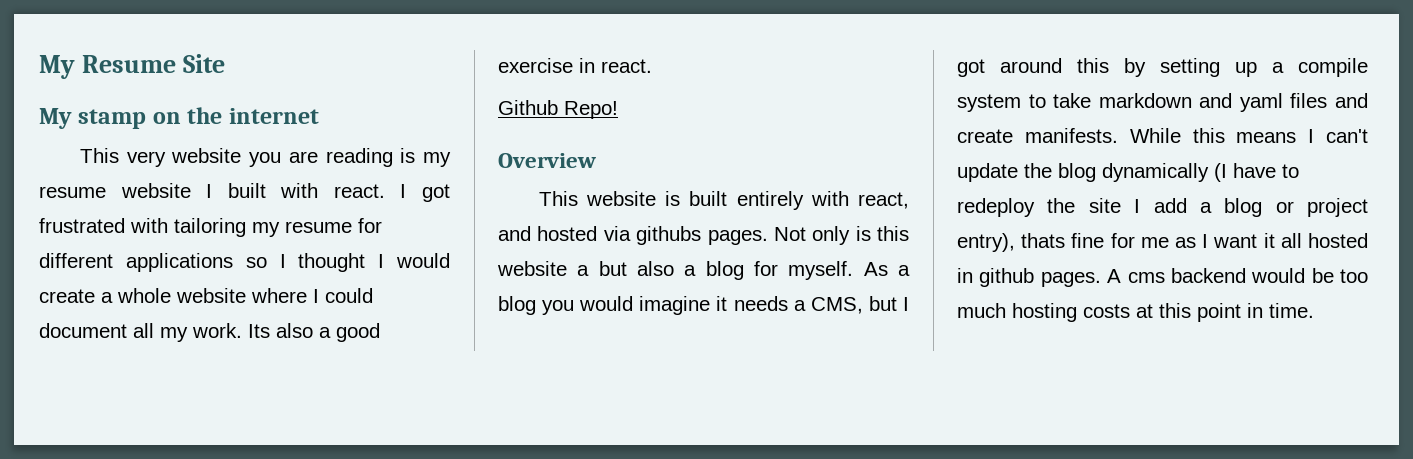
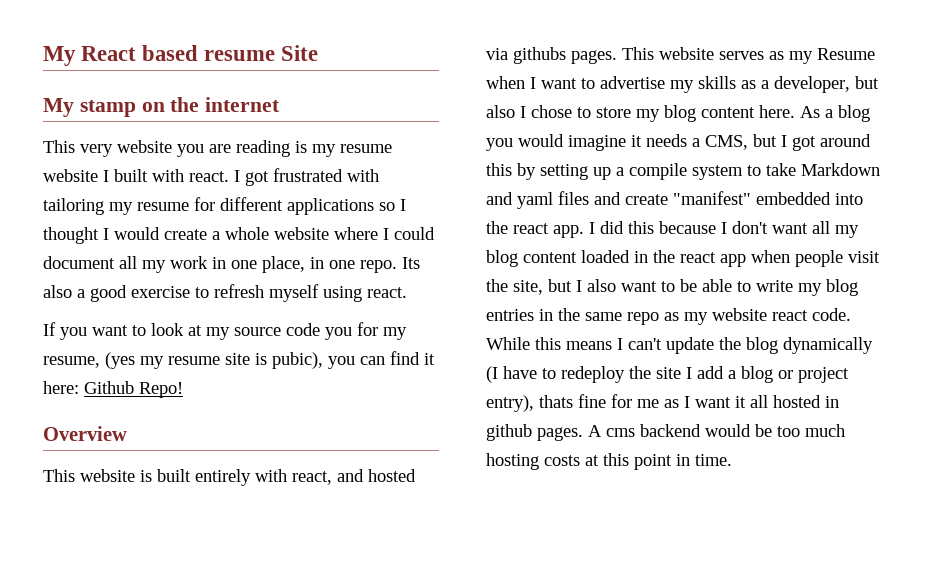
[39,55,176,79] My Resume -> [43,45,276,66] My React based resume
[192,323,242,338] work. -> [170,256,397,273] work in one place, in one repo.
[579,58,652,73] in react. // -> [195,284,407,302] [43,322,407,340] [43,351,435,369] [43,381,79,394] to refresh myself using react. // If you want to look at my source code you for my resume, (yes my resume site is pubic), you can find it here:
[773,226,909,245] [497,261,854,280] Not only is this website a but also a blog for myself. -> [622,47,875,64] [486,76,879,93] [486,105,795,122] This website serves as my Resume when I want to advertise my skills as a developer, but also I chose to store my blog content here.
[1098,93,1192,108] markdown -> [801,163,880,176] Markdown
[1024,128,1118,143] manifests. -> [673,191,863,205] [486,221,859,238] [486,250,880,267] [486,279,858,296] [486,308,851,325] "manifest" embedded into the react app. I did this because I don't want all my blog content loaded in the react app when people visit the site, but I also want to be able to write my blog entries in the same repo as my website react code.

